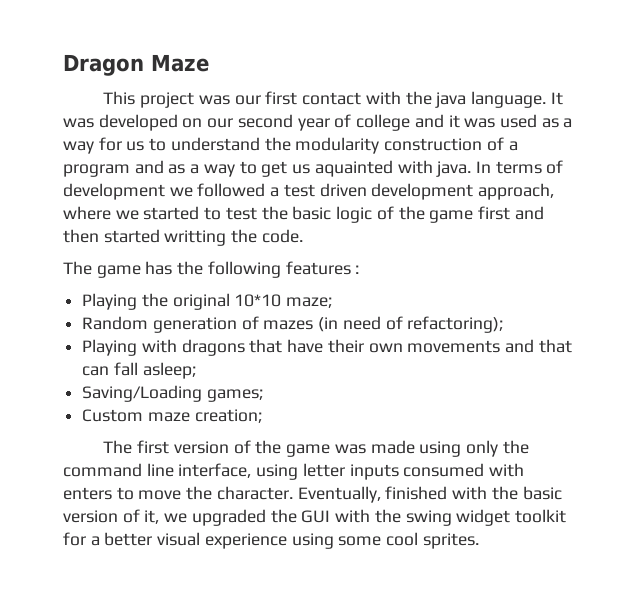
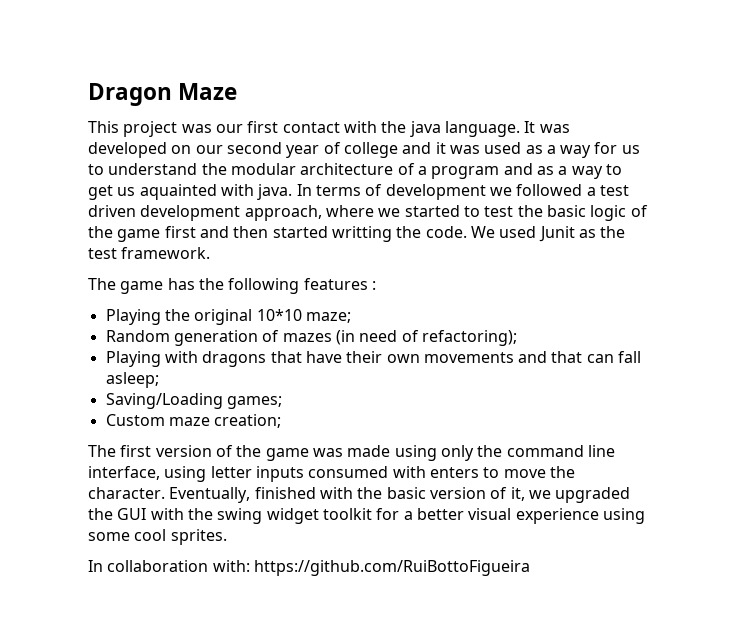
[295,137,483,154] modularity construction -> [230,163,394,175] modular architecture
(303, 236) none -> [470,226,626,242] [88,247,211,259] We used Junit as the test framework.
(479, 541) none -> [88,560,530,576] // In collaboration with: https://github.com/RuiBottoFigueira

